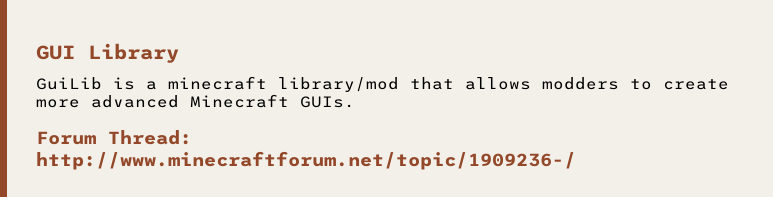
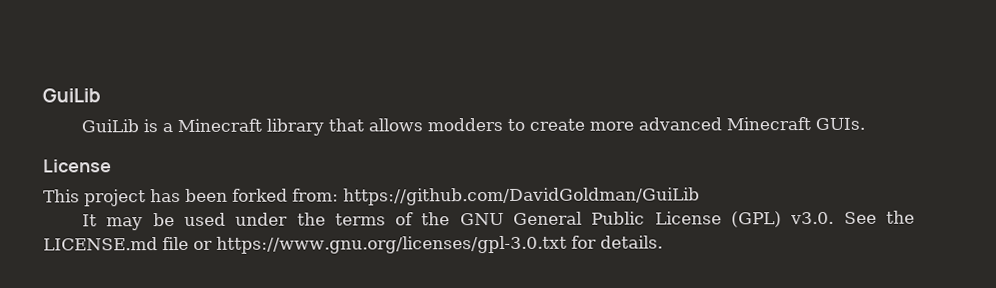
[36,43,179,63] GUI Library -> [42,88,101,103] GuiLib
[168,76,399,92] minecraft library/mod -> [176,118,324,136] Minecraft library
[36,130,192,145] [36,151,576,170] Forum Thread: http://www.minecraftforum.net/topic/1909236-/ -> [43,159,112,173] [43,187,700,207] [81,210,915,231] [43,235,663,254] License // This project has been forked from: https://github.com/DavidGoldman/GuiLib // It may be used under the terms of the GNU General Public License (GPL) v3.0. See the LICENSE.md file or https://www.gnu.org/licenses/gpl-3.0.txt for details.

